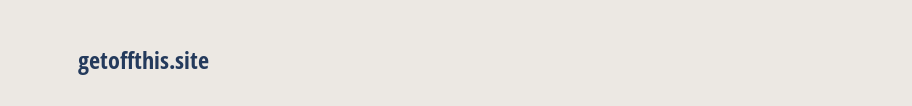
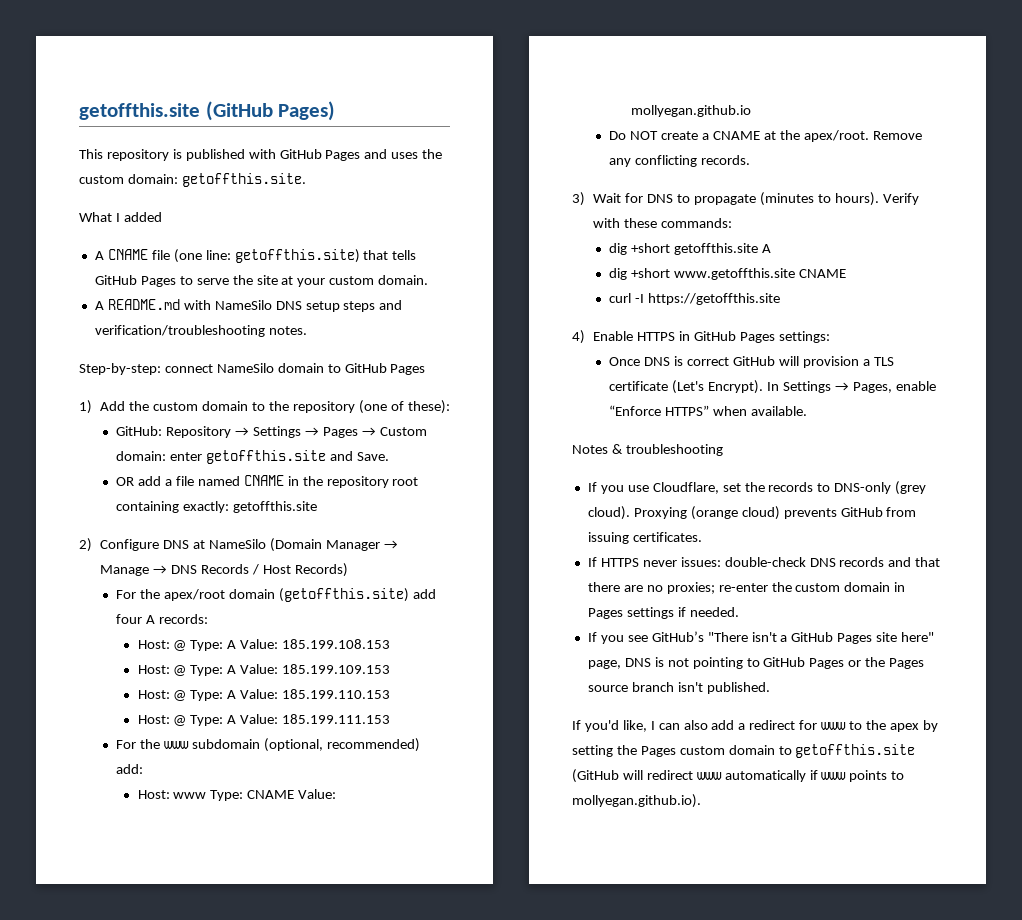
[78,51,209,75] getoffthis.site -> [79,101,336,121] [79,149,443,161] [79,173,306,187] [79,212,162,222] [94,249,417,263] [94,275,429,287] [94,299,403,312] [94,325,307,337] [79,363,426,375] [79,400,450,414] [116,426,427,438] [116,450,389,464] [116,475,419,488] [116,501,318,513] [79,538,398,552] [100,563,348,577] [116,588,436,602] [116,614,209,624] [137,639,391,651] [137,664,391,676] [137,689,391,701] [137,714,391,726] [116,738,420,752] [116,764,144,774] [137,789,337,801] [630,105,751,117] [609,130,922,142] [609,155,751,167] [572,192,919,206] [593,218,733,228] [609,243,771,255] [609,268,846,280] [609,293,781,305] [572,330,830,344] [609,356,894,368] [609,380,936,394] [609,405,807,416] [572,444,723,456] [587,481,927,495] [587,506,917,520] [587,532,702,544] [587,557,941,567] [587,582,906,594] [587,607,739,619] [587,631,935,644] [587,657,925,669] [587,682,770,694] [572,720,938,732] [572,744,916,758] [572,769,905,783] [572,794,701,808] getoffthis.site (GitHub Pages) // This repository is published with GitHub Pages and uses the custom domain: getoffthis.site. // What I added // A CNAME file (one line: getoffthis.site) that tells GitHub Pages to serve the site at your custom domain. // A README.md with NameSilo DNS setup steps and verification/troubleshooting notes. // Step-by-step: connect NameSilo domain to GitHub Pages // 1) Add the custom domain to the repository (one of these): // GitHub: Repository → Settings → Pages → Custom domain: enter getoffthis.site and Save. // OR add a file named CNAME in the repository root containing exactly: getoffthis.site // 2) Configure DNS at NameSilo (Domain Manager → Manage → DNS Records / Host Records) // For the apex/root domain (getoffthis.site) add four A records: // Host: @ Type: A Value: 185.199.108.153 // Host: @ Type: A Value: 185.199.109.153 // Host: @ Type: A Value: 185.199.110.153 // Host: @ Type: A Value: 185.199.111.153 // For the www subdomain (optional, recommended) add: // Host: www Type: CNAME Value: mollyegan.github.io // Do NOT create a CNAME at the apex/root. Remove any conflicting records. // 3) Wait for DNS to propagate (minutes to hours). Verify with these commands: // dig +short getoffthis.site A // dig +short www.getoffthis.site CNAME // curl -I https://getoffthis.site // 4) Enable HTTPS in GitHub Pages settings: // Once DNS is correct GitHub will provision a TLS certificate (Let's Encrypt). In Settings → Pages, enable “Enforce HTTPS” when available. // Notes & troubleshooting // If you use Cloudflare, set the records to DNS-only (grey cloud). Proxying (orange cloud) prevents GitHub from issuing certificates. // If HTTPS never issues: double-check DNS records and that there are no proxies; re-enter the custom domain in Pages settings if needed. // If you see GitHub’s "There isn't a GitHub Pages site here" page, DNS is not pointing to GitHub Pages or the Pages source branch isn't published. // If you'd like, I can also add a redirect for www to the apex by setting the Pages custom domain to getoffthis.site (GitHub will redirect www automatically if www points to mollyegan.github.io).

